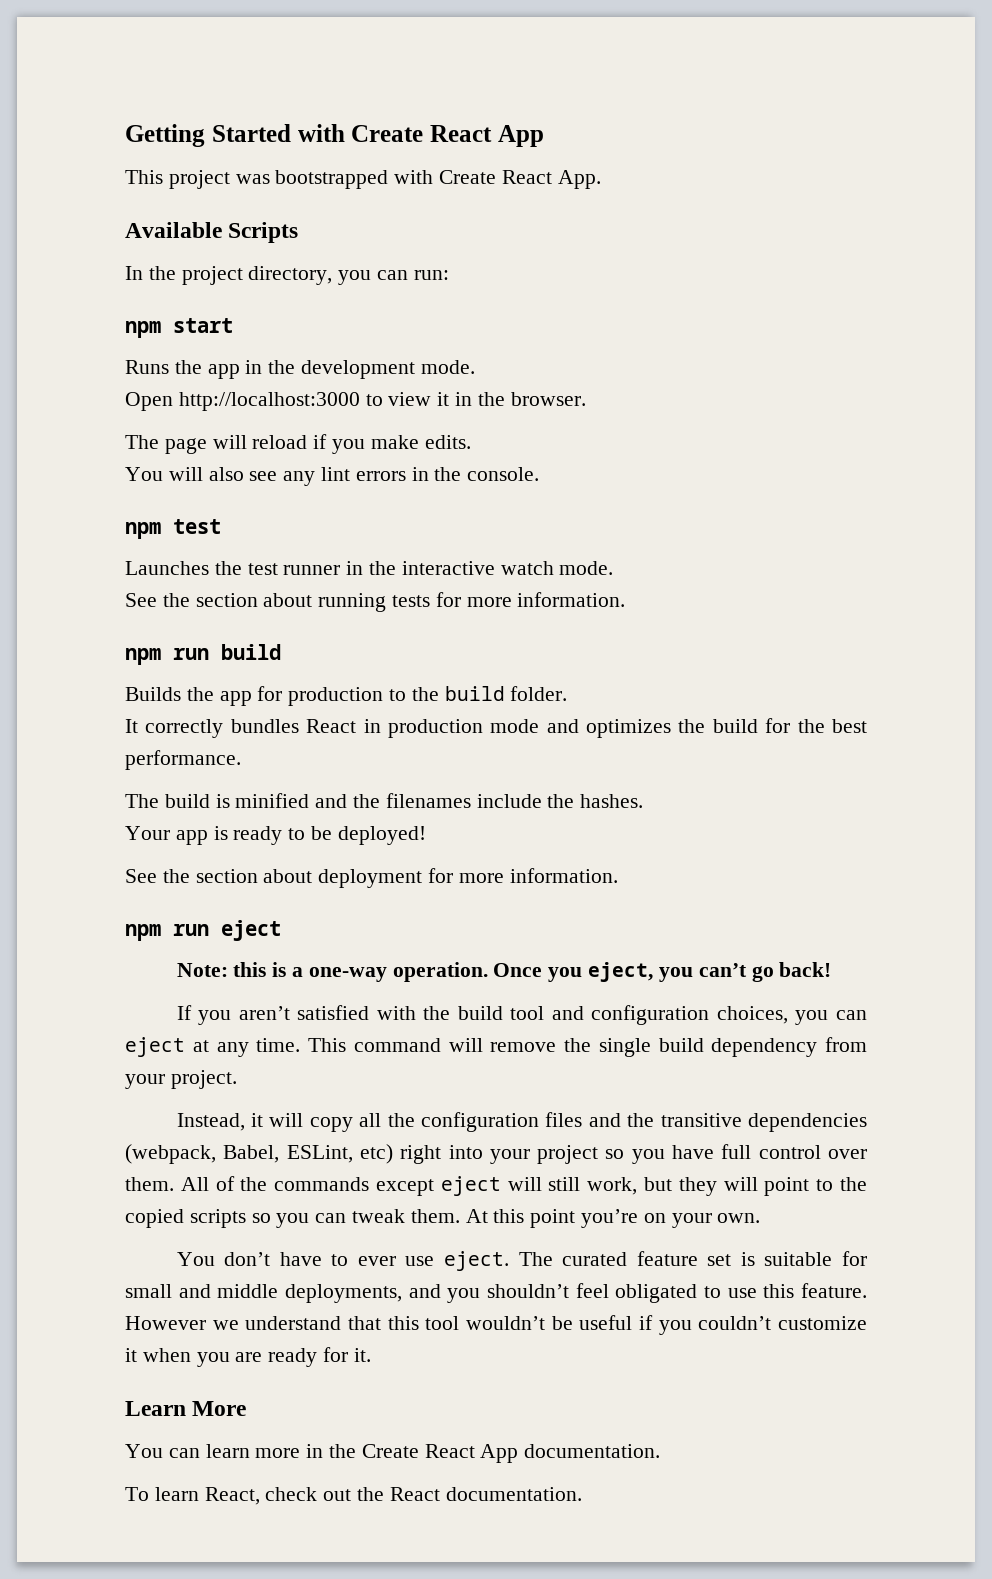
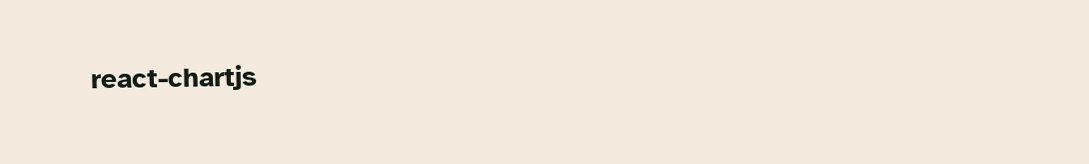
[125,124,544,147] [125,170,601,189] [125,222,299,243] [125,266,449,285] [125,318,233,338] [125,360,475,379] [125,392,586,411] [125,434,471,454] [125,467,540,486] [125,519,221,539] [125,561,614,575] [125,592,626,612] [125,644,281,665] [125,686,568,706] [125,718,867,738] [125,750,241,770] [125,793,644,808] [125,826,426,845] [125,868,618,888] [125,920,281,941] [176,962,832,982] [176,1005,867,1025] [125,1037,867,1057] [125,1070,237,1089] [176,1112,867,1132] [125,1144,867,1164] [125,1176,867,1196] [125,1209,761,1228] [176,1251,867,1271] [125,1283,867,1303] [125,1315,867,1335] [125,1347,371,1367] [125,1401,247,1416] [125,1444,661,1463] [125,1487,582,1505] Getting Started with Create React App // This project was bootstrapped with Create React App. // Available Scripts // In the project directory, you can run: // npm start // Runs the app in the development mode. // Open http://localhost:3000 to view it in the browser. // The page will reload if you make edits. // You will also see any lint errors in the console. // npm test // Launches the test runner in the interactive watch mode. // See the section about running tests for more information. // npm run build // Builds the app for production to the build folder. // It correctly bundles React in production mode and optimizes the build for the best performance. // The build is minified and the filenames include the hashes. // Your app is ready to be deployed! // See the section about deployment for more information. // npm run eject // Note: this is a one-way operation. Once you eject, you can’t go back! // If you aren’t satisfied with the build tool and configuration choices, you can eject at any time. This command will remove the single build dependency from your project. // Instead, it will copy all the configuration files and the transitive dependencies (webpack, Babel, ESLint, etc) right into your project so you have full control over them. All of the commands except eject will still work, but they will point to the copied scripts so you can tweak them. At this point you’re on your own. // You don’t have to ever use eject. The curated feature set is suitable for small and middle deployments, and you shouldn’t feel obligated to use this feature. However we understand that this tool wouldn’t be useful if you couldn’t customize it when you are ready for it. // Learn More // You can learn more in the Create React App documentation. // To learn React, check out the React documentation. -> [90,64,258,93] react-chartjs

